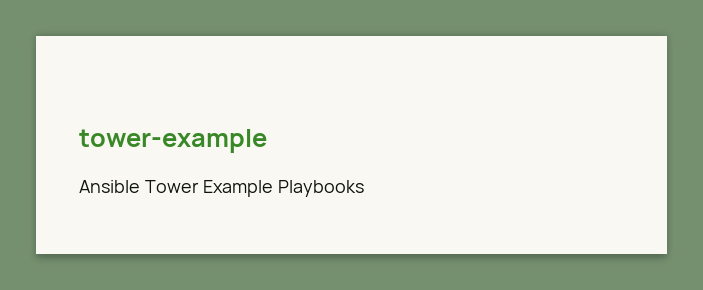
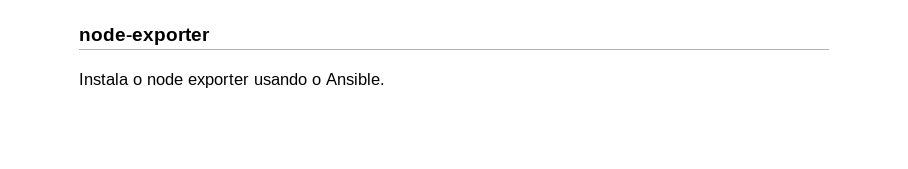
[79,129,267,153] [79,180,364,197] tower-example // Ansible Tower Example Playbooks -> [79,28,210,45] [79,73,385,88] node-exporter // Instala o node exporter usando o Ansible.

